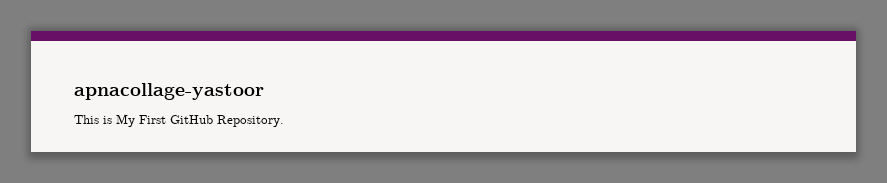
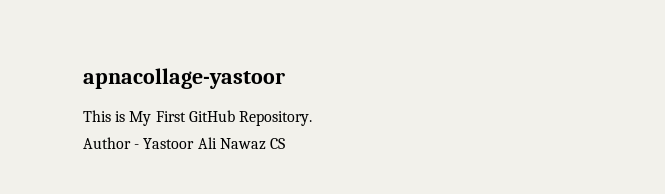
(284, 121) none -> [83,137,285,150] // Author - Yastoor Ali Nawaz CS

